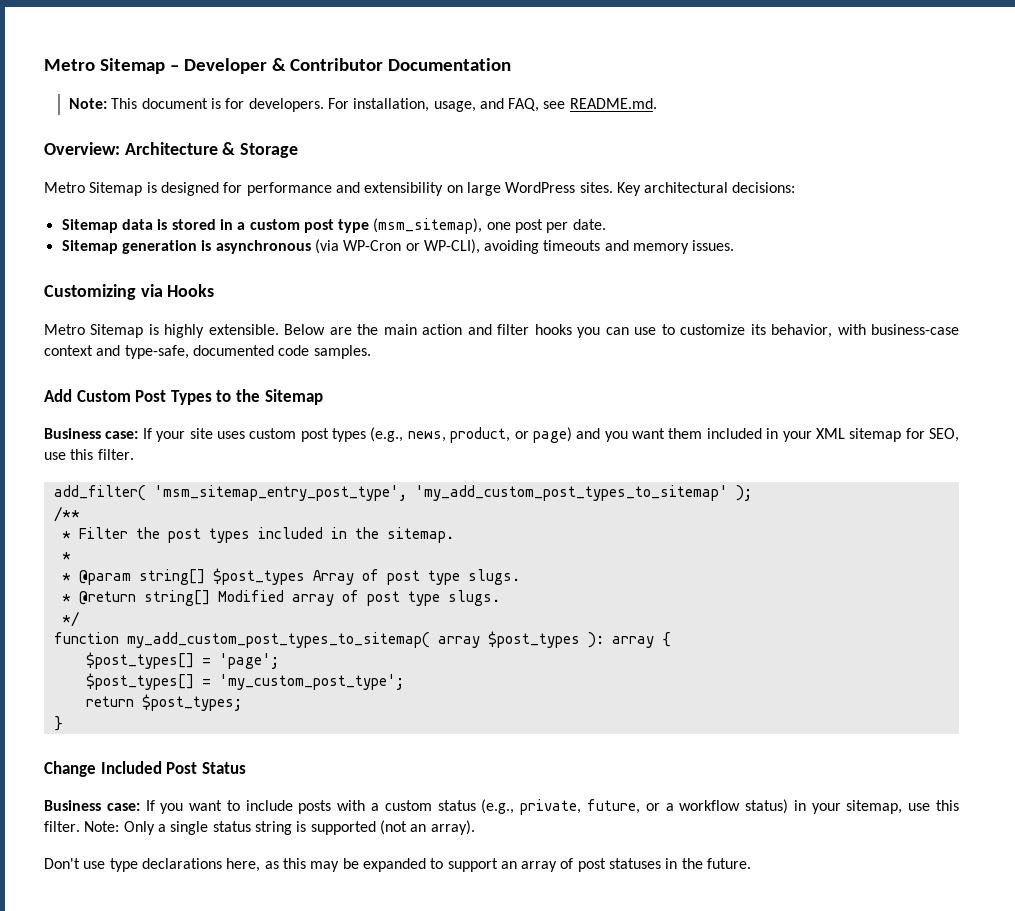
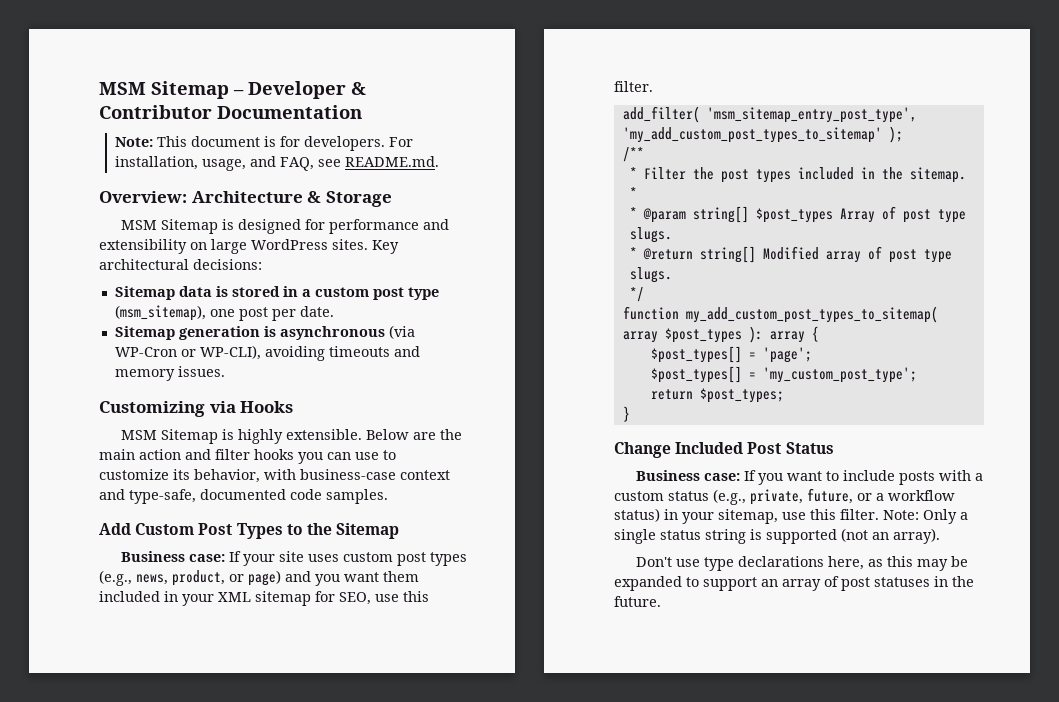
[44,59,95,71] Metro -> [99,82,146,95] MSM
[44,182,85,193] Metro -> [121,220,158,230] MSM
[44,324,85,335] Metro -> [121,430,158,440] MSM

